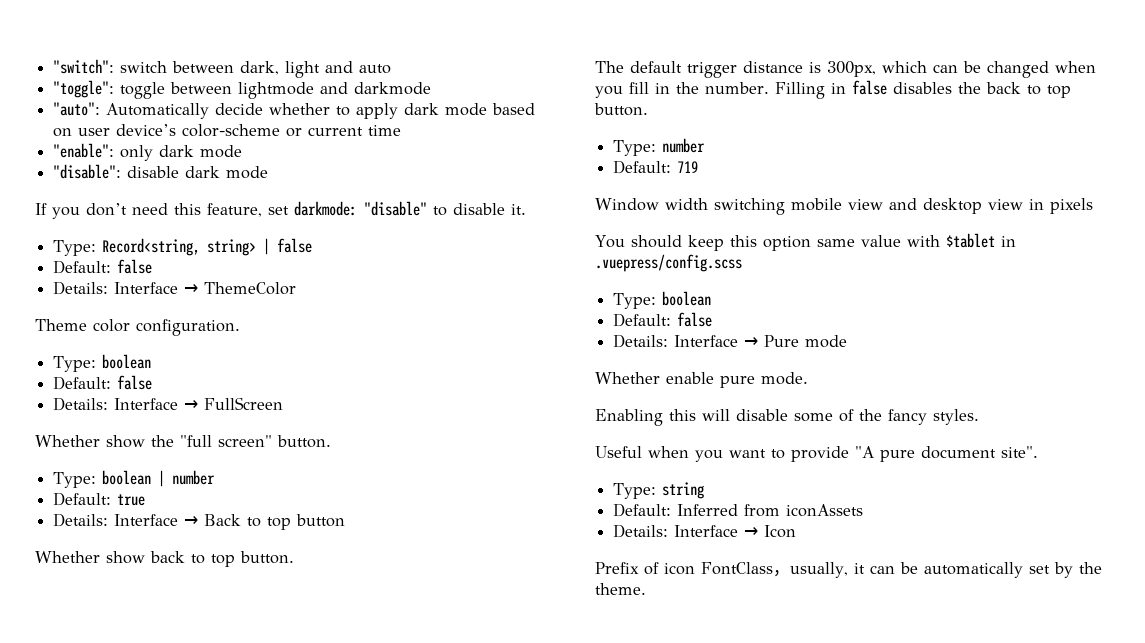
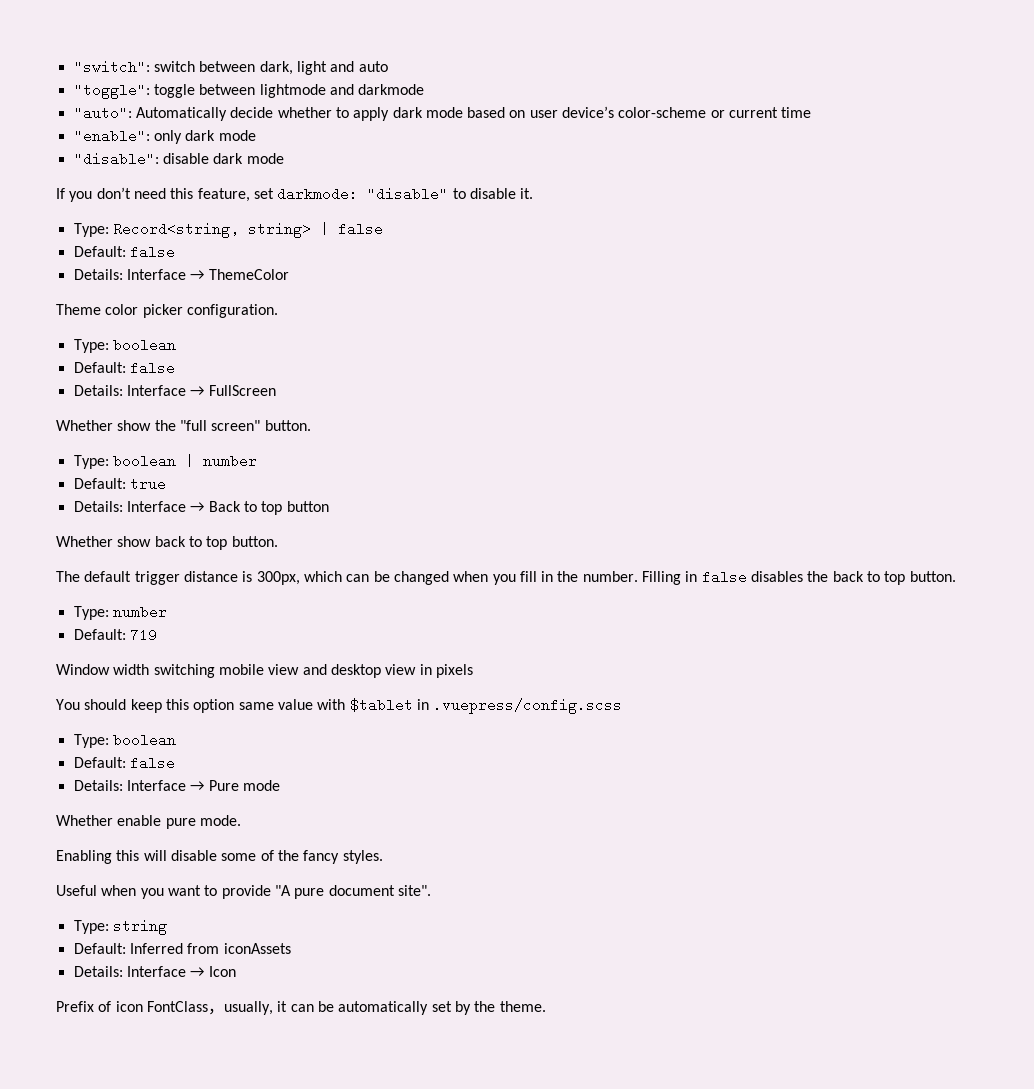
(130, 325) none -> [142,304,183,318] picker

